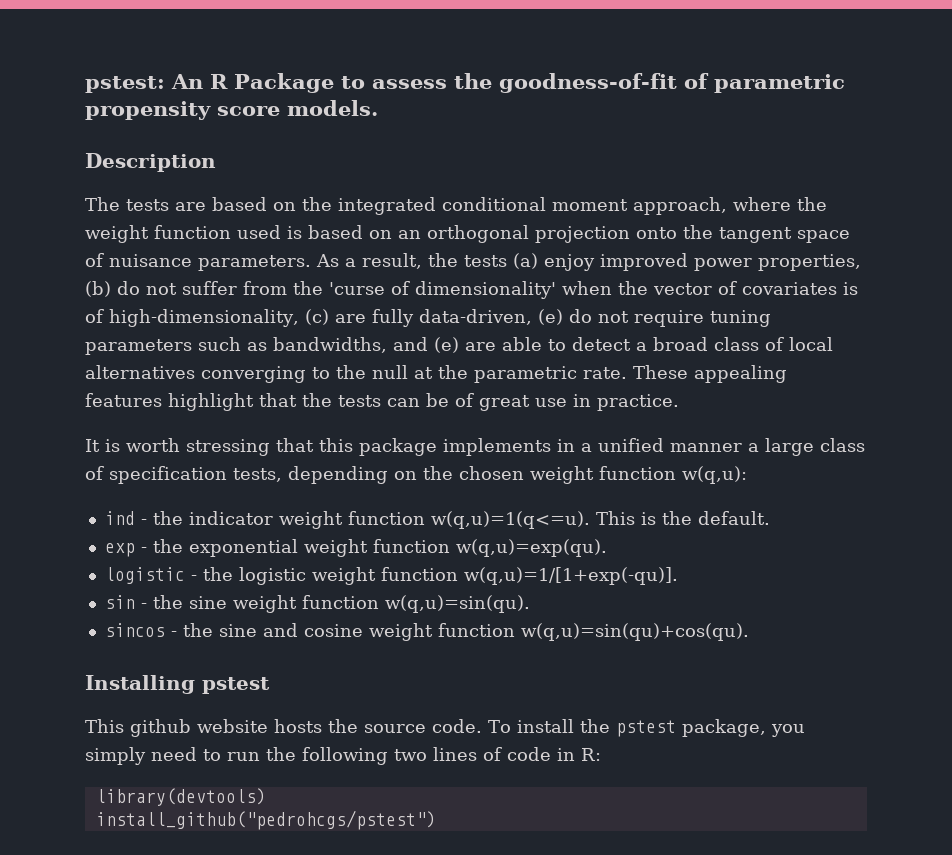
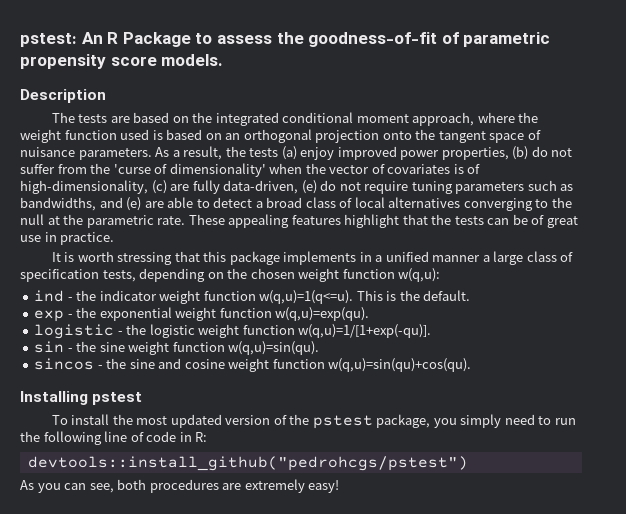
[85,719,574,737] This github website hosts the source code. To install -> [51,414,287,428] To install the most updated version of
[394,747,477,761] two lines -> [104,431,128,442] line
[95,788,266,806] [95,810,436,830] library(devtools) // install_github("pedrohcgs/pstest") -> [27,456,468,471] [20,479,340,493] devtools::install_github("pedrohcgs/pstest") // As you can see, both procedures are extremely easy!

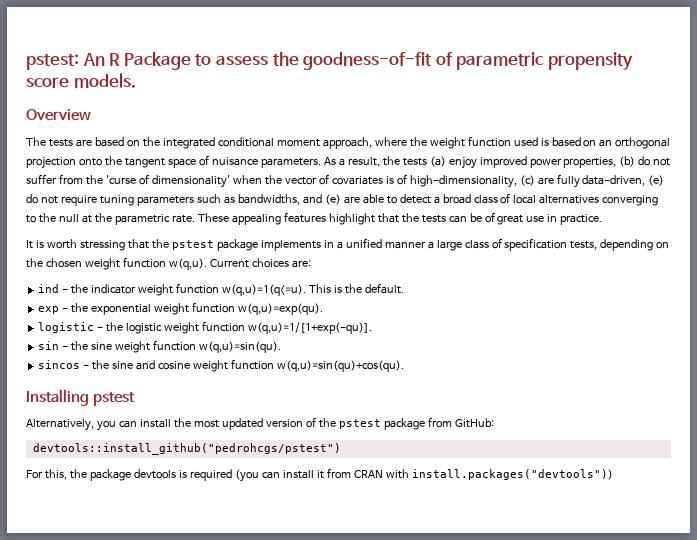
[20,89,106,103] Description -> [26,109,91,121] Overview
[203,251,227,262] this -> [151,239,214,250] the pstest
[398,268,441,282] w(q,u): -> [168,258,311,270] w(q,u). Current choices are:
[51,415,68,425] To -> [26,419,137,431] Alternatively, you can
[376,414,576,428] [20,431,208,445] [27,456,468,471] [20,479,340,493] package, you simply need to run the following line of code in R: // devtools::install_github("pedrohcgs/pstest") // As you can see, both procedures are extremely easy! -> [383,417,494,430] [32,443,341,455] [26,468,613,482] package from GitHub: // devtools::install_github("pedrohcgs/pstest") // For this, the package devtools is required (you can install it from CRAN with install.packages("devtools"))

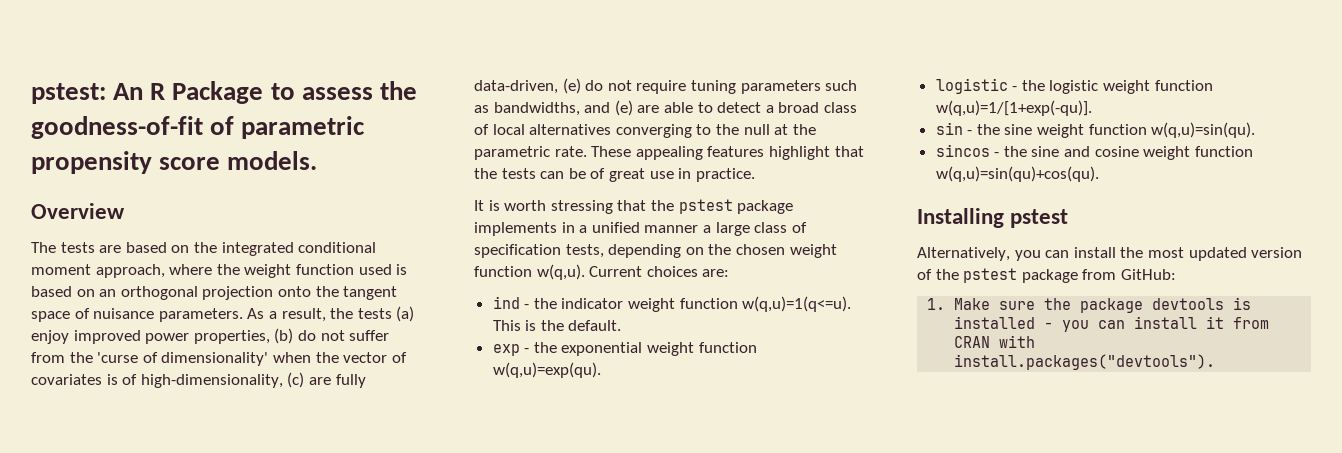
[32,443,341,455] [26,469,67,480] devtools::install_github("pedrohcgs/pstest") // For this, -> [927,298,1035,310] 1. Make sure
[189,469,259,482] required (you -> [953,316,1089,332] installed - you
[411,469,613,480] install.packages("devtools")) -> [953,354,1215,370] install.packages("devtools").

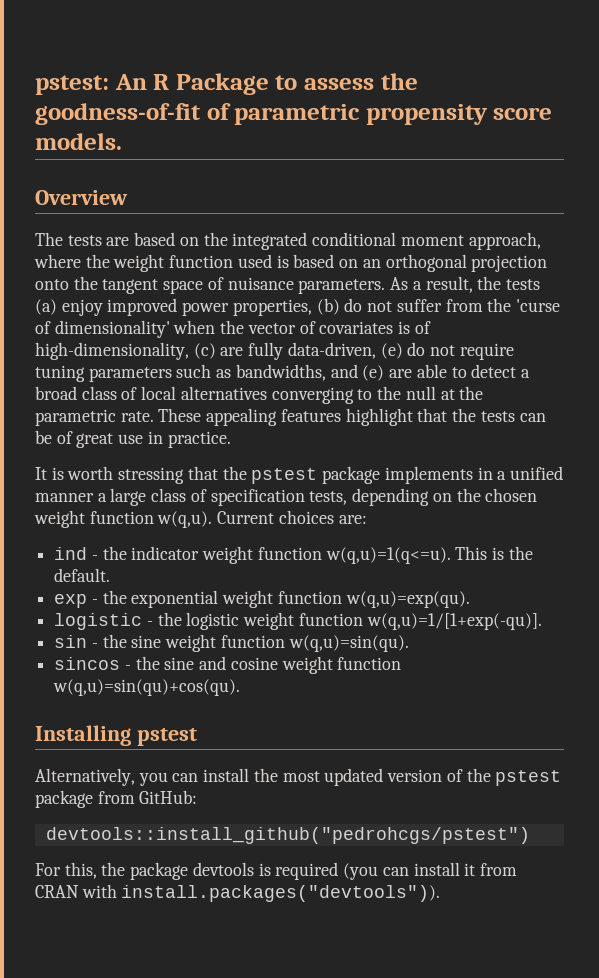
[927,298,1035,310] 1. Make sure -> [45,827,530,844] [35,862,97,879] devtools::install_github("pedrohcgs/pstest") // For this,
[953,316,1089,332] installed - you -> [275,862,379,880] required (you
[953,354,1215,370] install.packages("devtools"). -> [121,885,441,902] install.packages("devtools")).

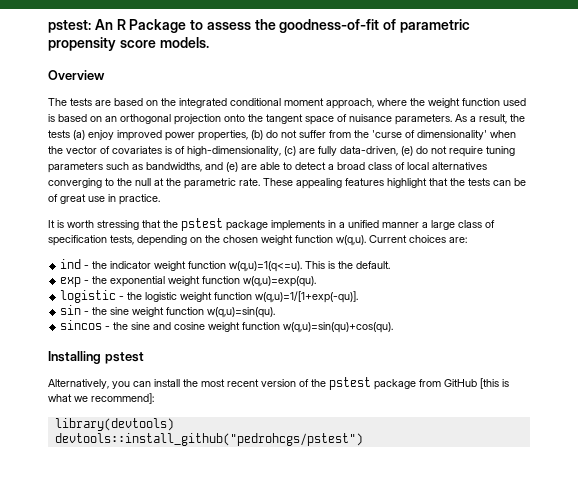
[324,768,384,786] updated -> [227,379,259,387] recent
[139,790,198,804] [45,827,530,844] [35,862,517,880] [35,884,441,902] GitHub: // devtools::install_github("pedrohcgs/pstest") // For this, the package devtools is required (you can install it from CRAN with install.packages("devtools")). -> [444,378,509,389] [48,393,154,404] [54,418,174,431] [54,433,363,446] GitHub [this is what we recommend]: // library(devtools) // devtools::install_github("pedrohcgs/pstest")

